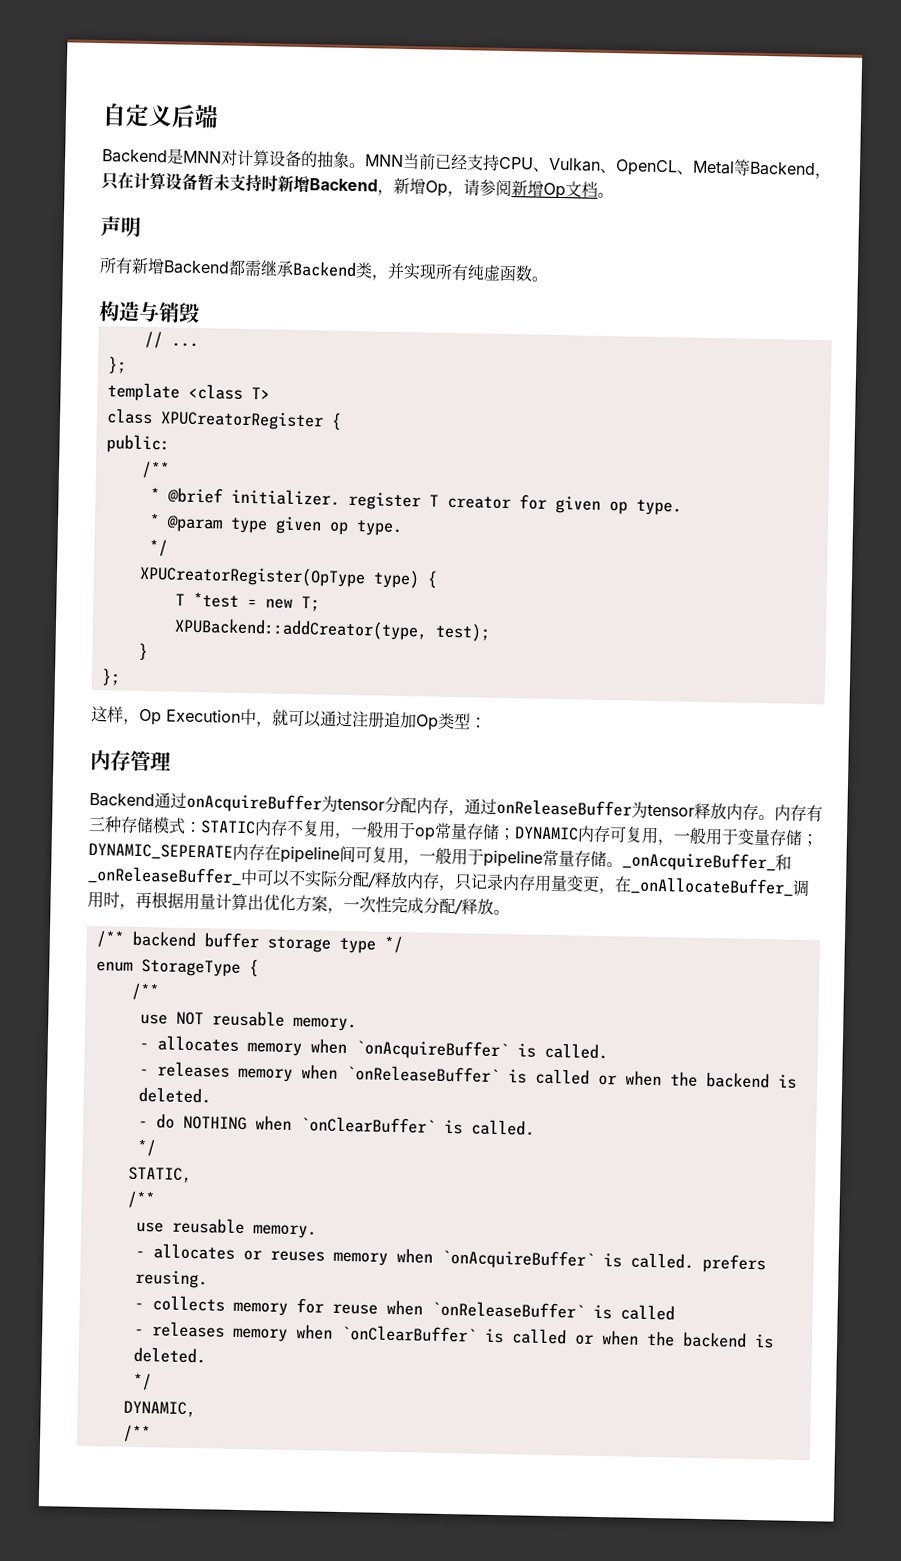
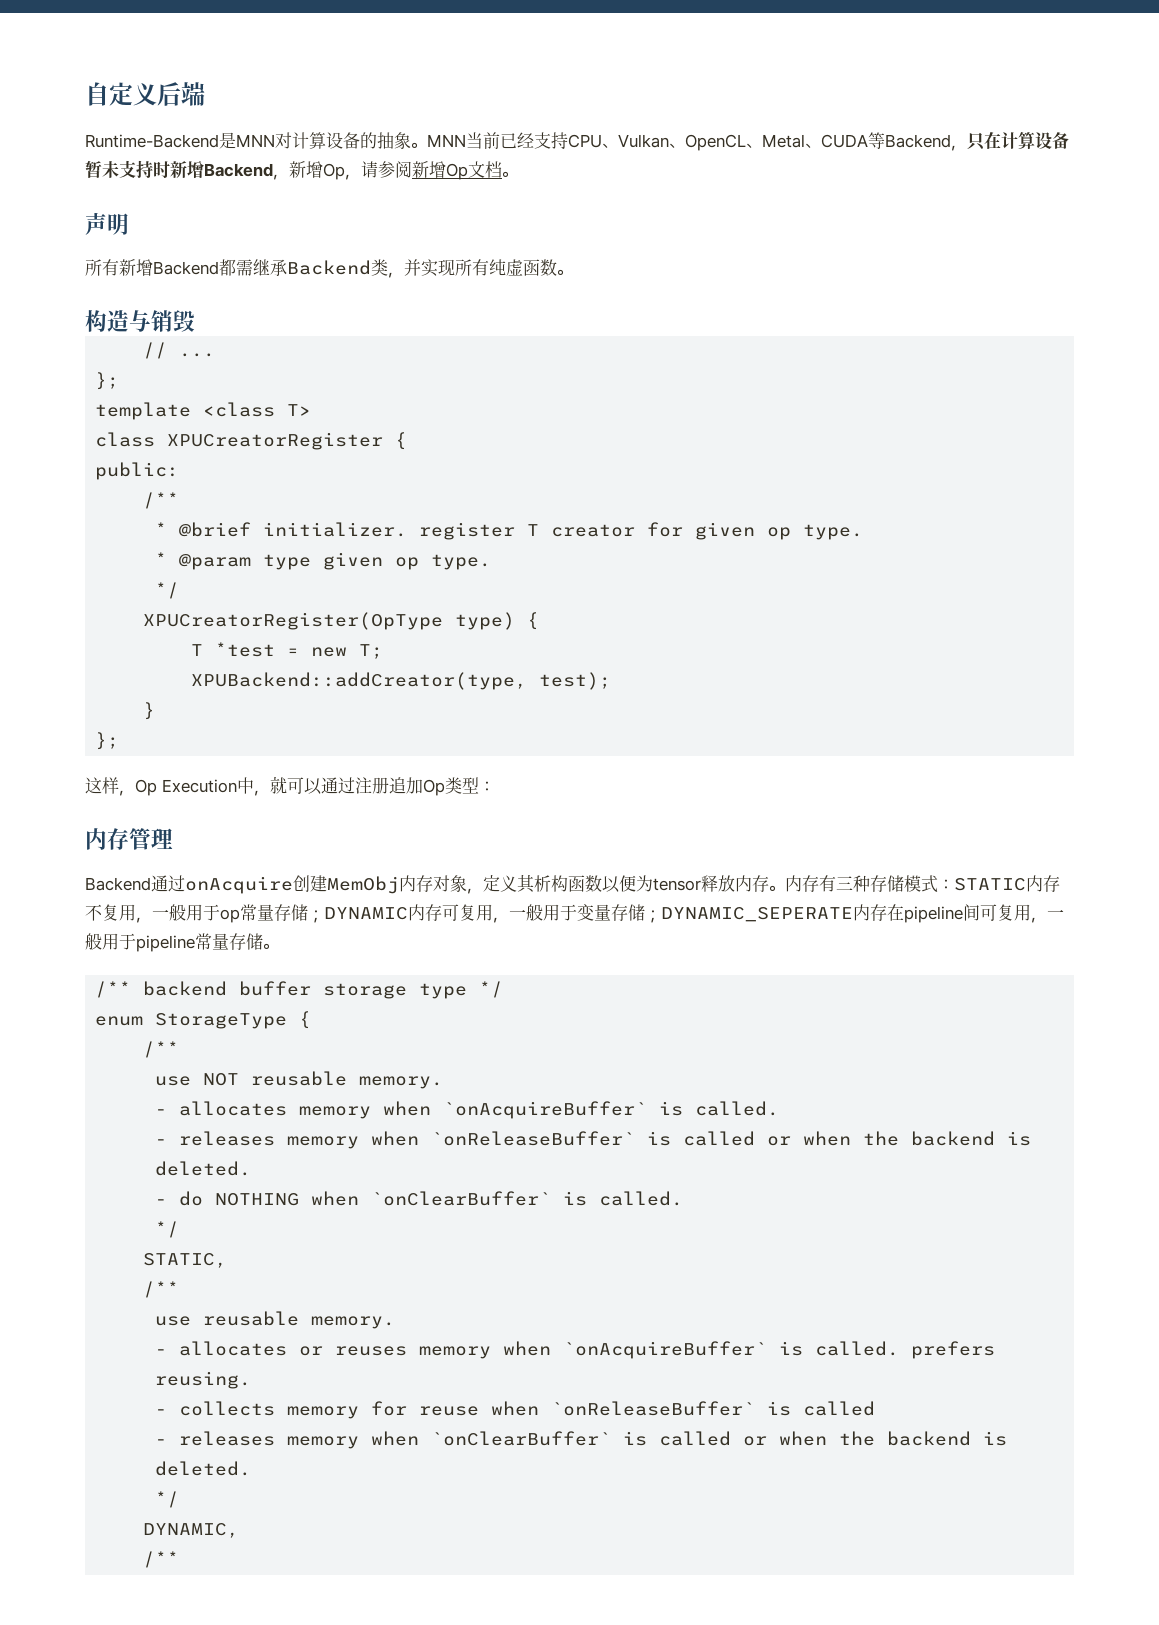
[102,149,168,164] Backend -> [85,134,219,148] Runtime-Backend
(735, 167) none -> [805,134,868,148] 、CUDA
[186,792,632,817] onAcquireBuffer为tensor分配内存，通过onReleaseBuffer -> [185,874,636,894] onAcquire创建MemObj内存对象，定义其析构函数以便
[622,851,792,873] [87,865,810,898] [87,890,510,916] _onAcquireBuffer_和_onReleaseBuffer_中可以不实际分配/释放内存，只记录内存用量变更，在_onAllocateBuffer_调用时，再根据用量计算出优化方案，一次性完成分配/释放。 -> (279, 946) none

